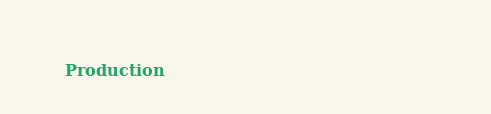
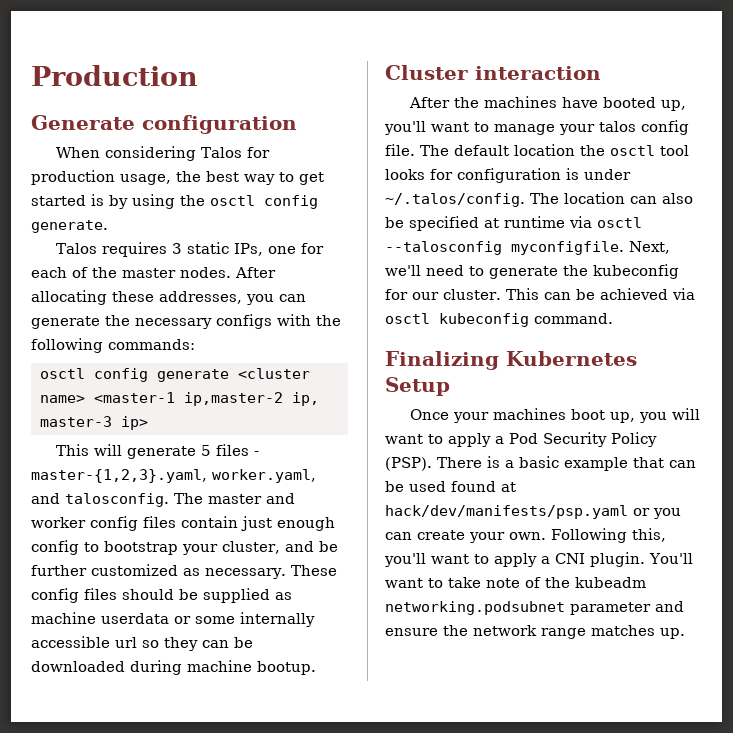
(165, 70) none -> [31,115,297,134] [56,146,271,161] [31,170,324,185] [31,194,318,209] [31,220,108,233] [56,242,325,257] [31,267,276,278] [31,290,306,305] [31,314,341,329] [31,338,195,353] [40,368,310,382] [40,392,319,406] [40,416,148,430] [56,444,260,459] [31,469,316,483] [31,493,295,507] [31,516,335,531] [31,540,338,555] [31,564,337,579] [31,588,292,603] [31,612,315,627] [31,636,253,651] [31,660,316,675] [385,65,601,80] [409,96,687,111] [384,120,689,135] [385,144,689,156] [385,168,631,183] [385,192,693,207] [385,216,642,231] [385,241,670,255] [385,264,679,279] [385,288,695,300] [385,313,613,327] [385,351,637,370] [385,377,450,396] [410,408,701,423] [385,432,657,447] [385,456,696,471] [385,481,516,492] [385,505,681,519] [385,528,666,543] [384,552,693,567] [385,577,646,588] [385,601,684,615] [385,625,685,639] // Generate configuration // When considering Talos for production usage, the best way to get started is by using the osctl config generate. // Talos requires 3 static IPs, one for each of the master nodes. After allocating these addresses, you can generate the necessary configs with the following commands: // osctl config generate <cluster name> <master-1 ip,master-2 ip, master-3 ip> // This will generate 5 files - master-{1,2,3}.yaml, worker.yaml, and talosconfig. The master and worker config files contain just enough config to bootstrap your cluster, and be further customized as necessary. These config files should be supplied as machine userdata or some internally accessible url so they can be downloaded during machine bootup. // Cluster interaction // After the machines have booted up, you'll want to manage your talos config file. The default location the osctl tool looks for configuration is under ~/.talos/config. The location can also be specified at runtime via osctl --talosconfig myconfigfile. Next, we'll need to generate the kubeconfig for our cluster. This can be achieved via osctl kubeconfig command. // Finalizing Kubernetes Setup // Once your machines boot up, you will want to apply a Pod Security Policy (PSP). There is a basic example that can be used found at hack/dev/manifests/psp.yaml or you can create your own. Following this, you'll want to apply a CNI plugin. You'll want to take note of the kubeadm networking.podsubnet parameter and ensure the network range matches up.

